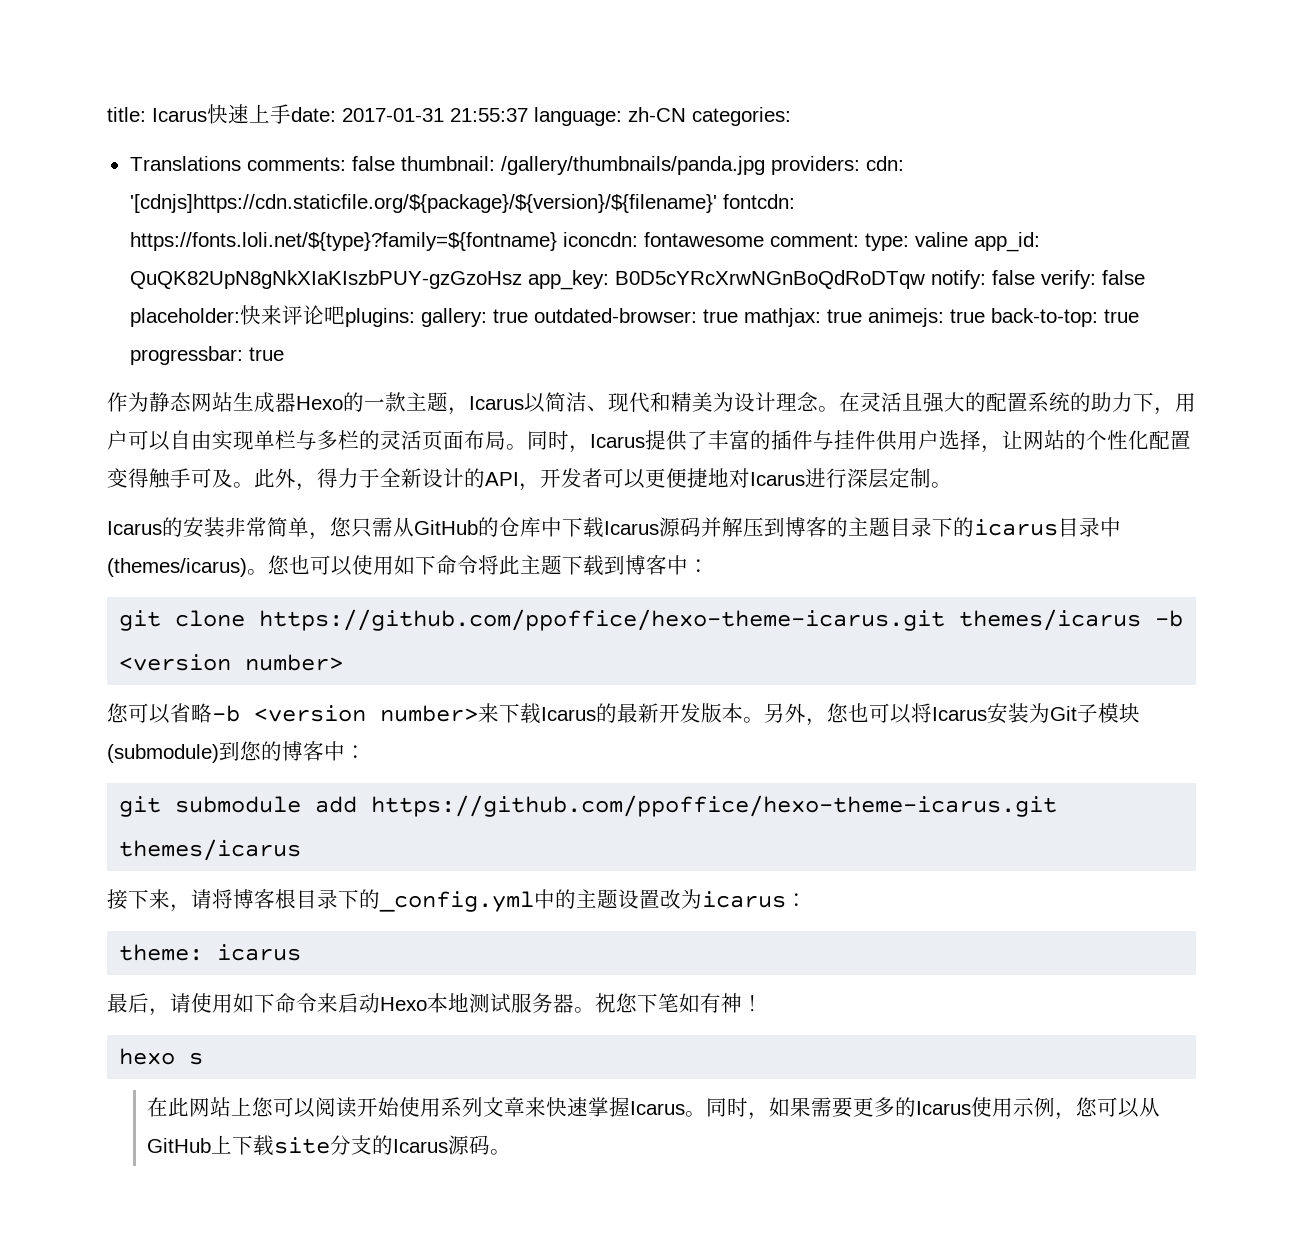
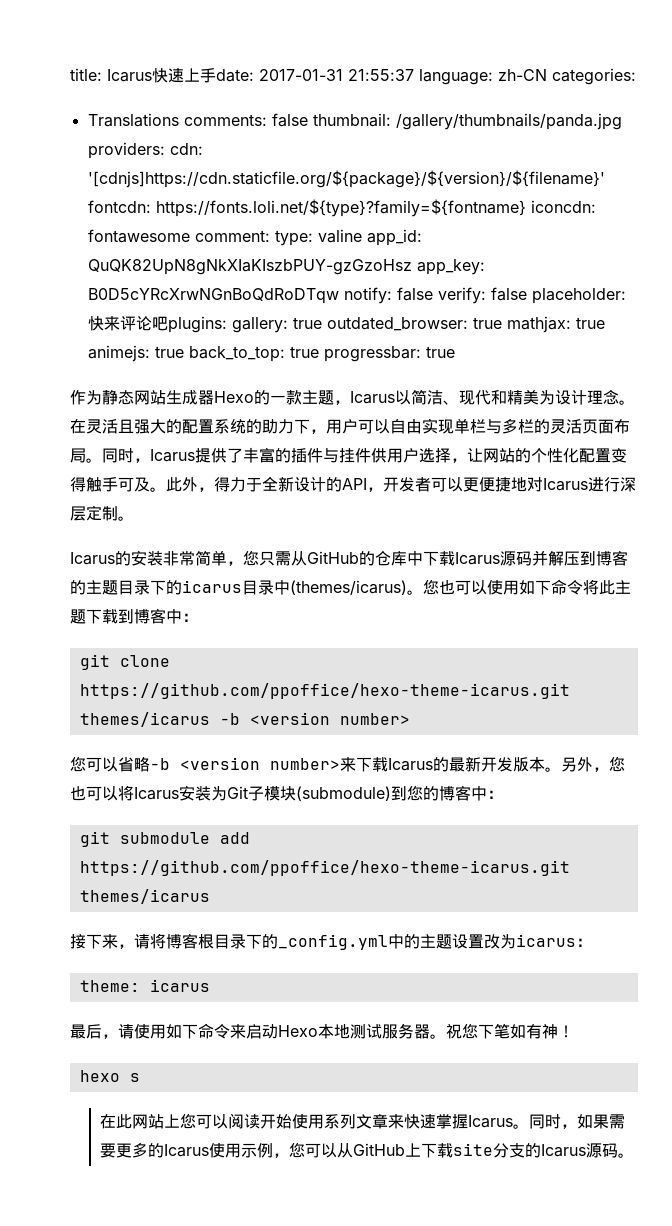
[533,308,697,323] outdated-browser: -> [326,317,468,331] outdated_browser:
[990,308,1098,327] back-to-top: -> [188,346,285,362] back_to_top:

